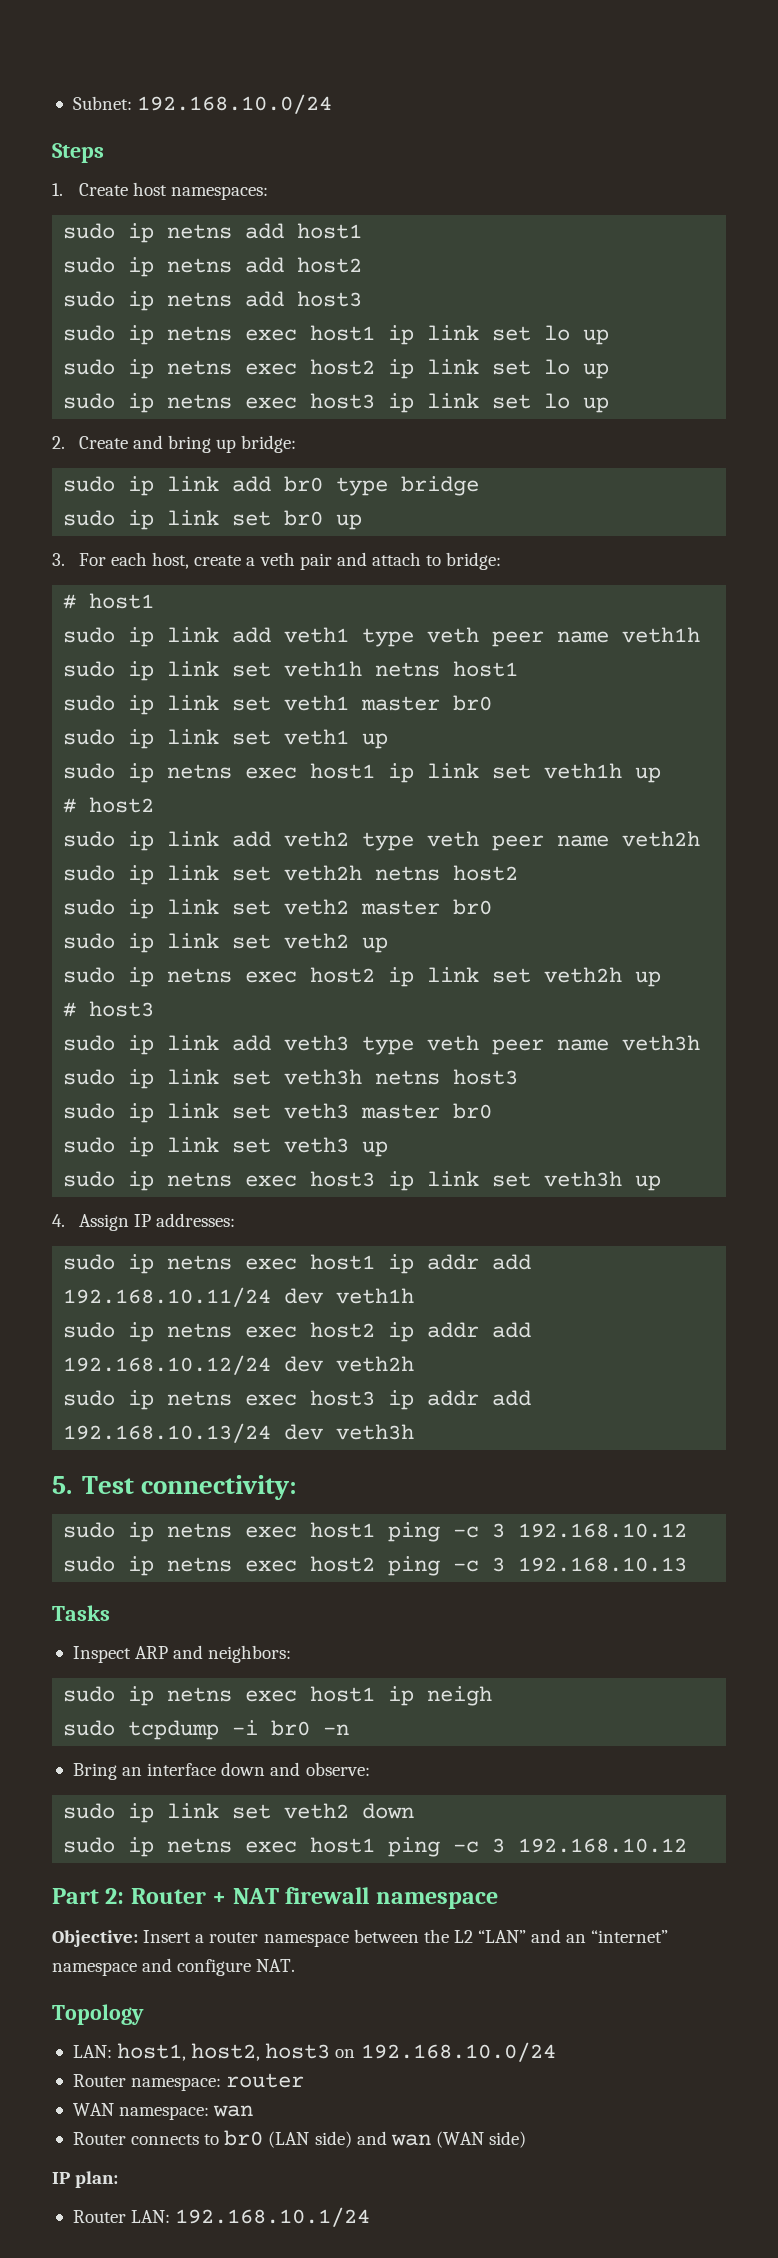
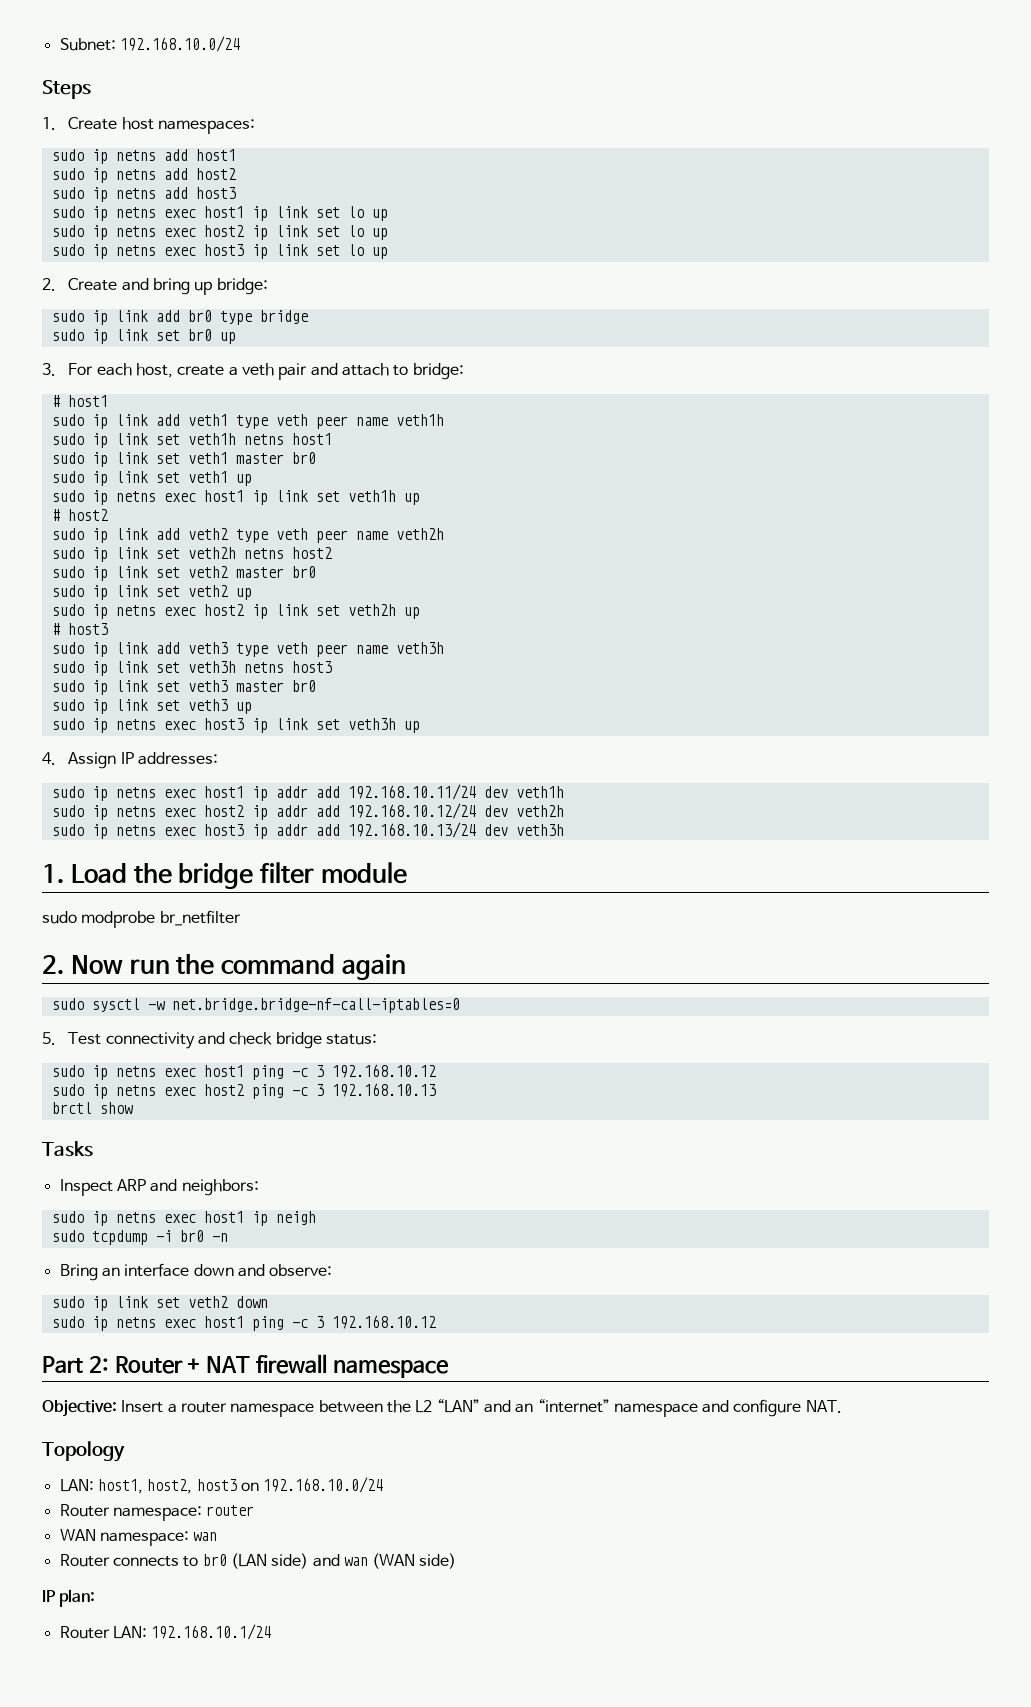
[52,1475,297,1500] 5. Test connectivity: -> [42,862,407,889] [42,910,241,928] [42,954,406,980] [51,998,460,1013] [42,1032,378,1049] 1. Load the bridge filter module // sudo modprobe br_netfilter // 2. Now run the command again // sudo sysctl -w net.bridge.bridge-nf-call-iptables=0 // 5. Test connectivity and check bridge status:
(688, 1564) none -> [51,1102,133,1114] // brctl show

